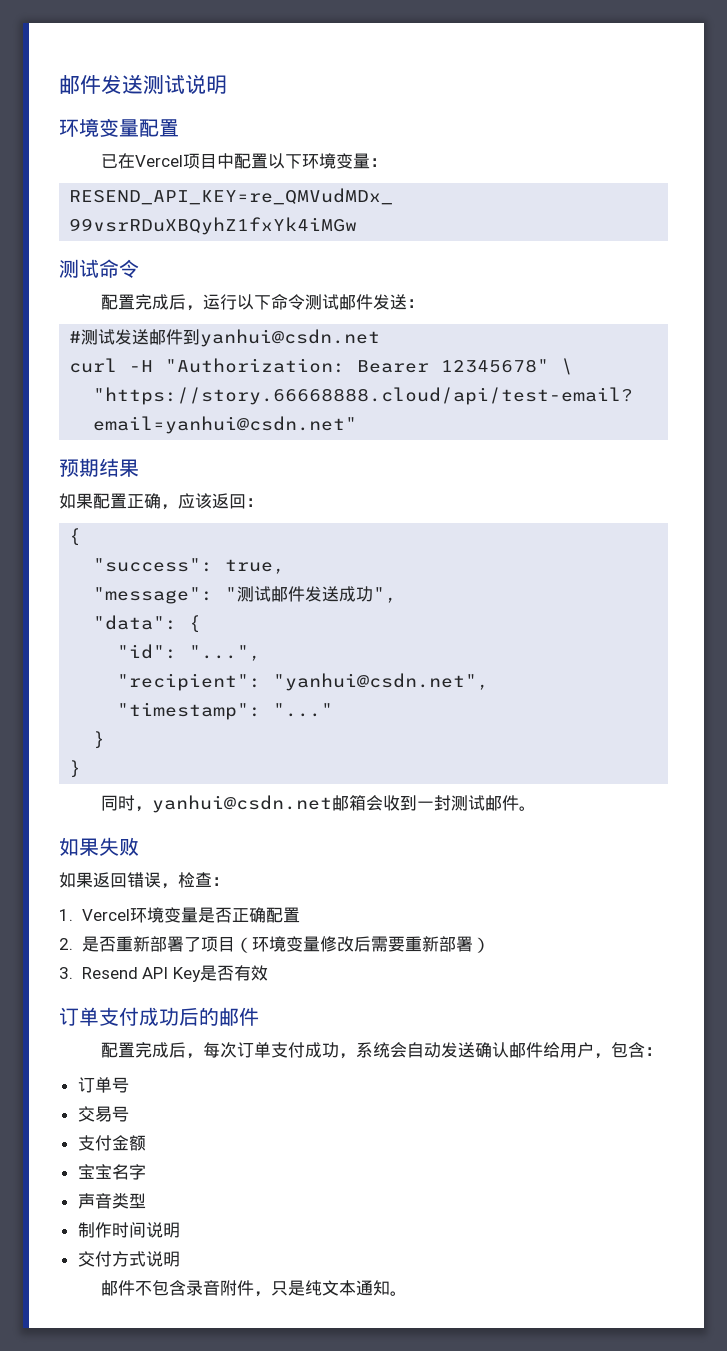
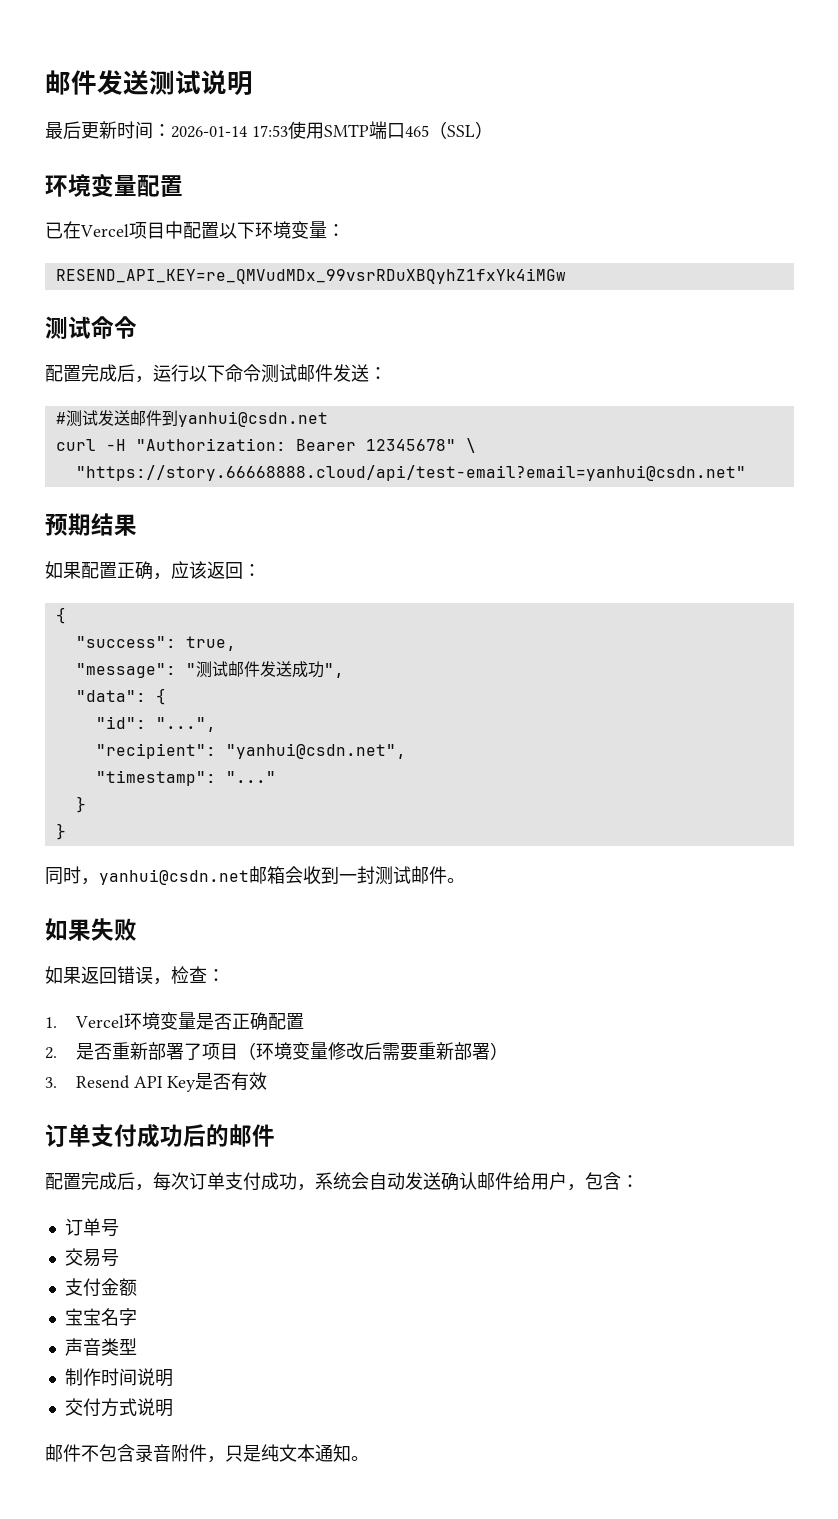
(227, 84) none -> [45,121,493,139] // 最后更新时间：2026-01-14 17:53使用SMTP端口465（SSL）

